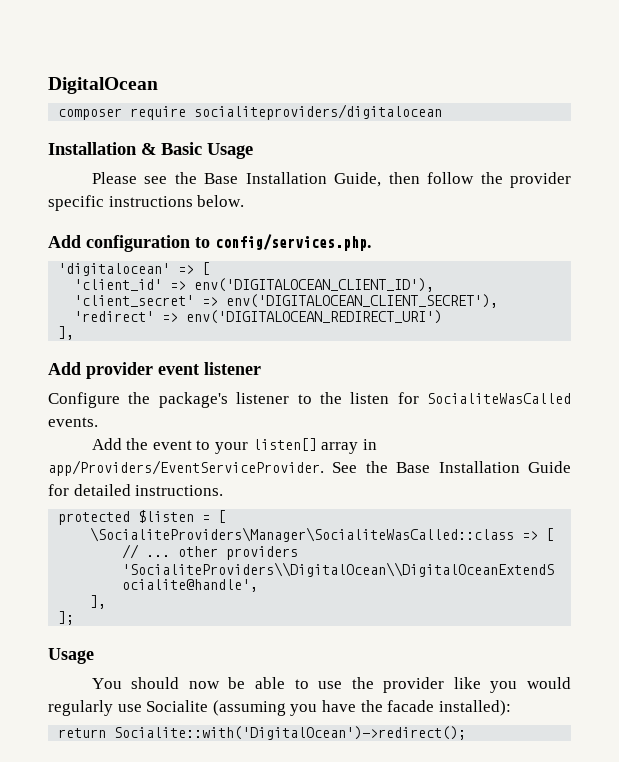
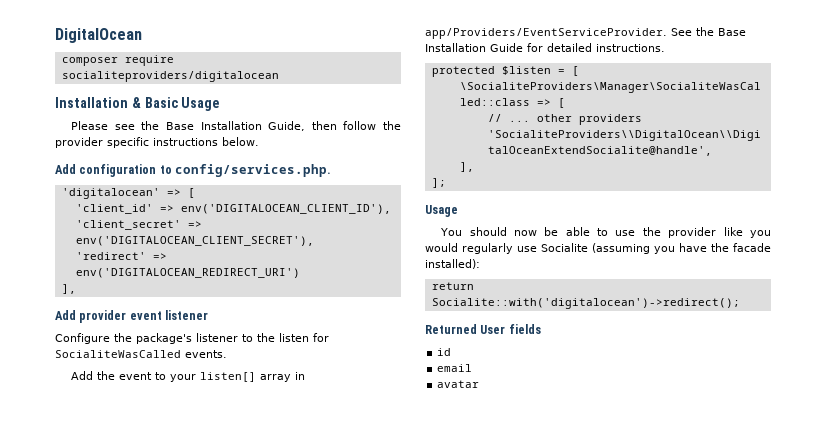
[114,726,467,740] Socialite::with('DigitalOcean')->redirect(); -> [431,298,740,309] [425,324,541,334] [437,348,452,356] [437,364,473,372] [437,380,480,388] Socialite::with('digitalocean')->redirect(); // Returned User fields // id // email // avatar

